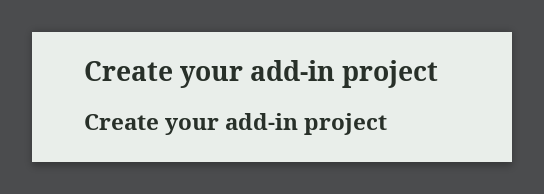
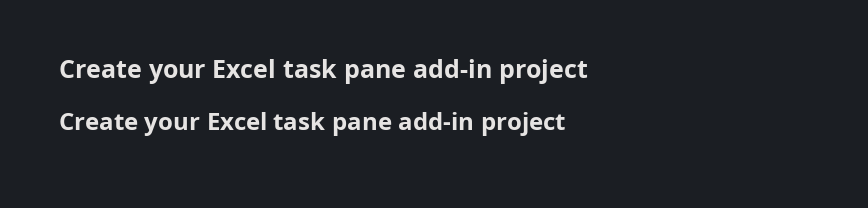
[84,61,244,88] Create your -> [59,59,406,84] Create your Excel task pane
(220, 126) none -> [206,112,392,136] Excel task pane

